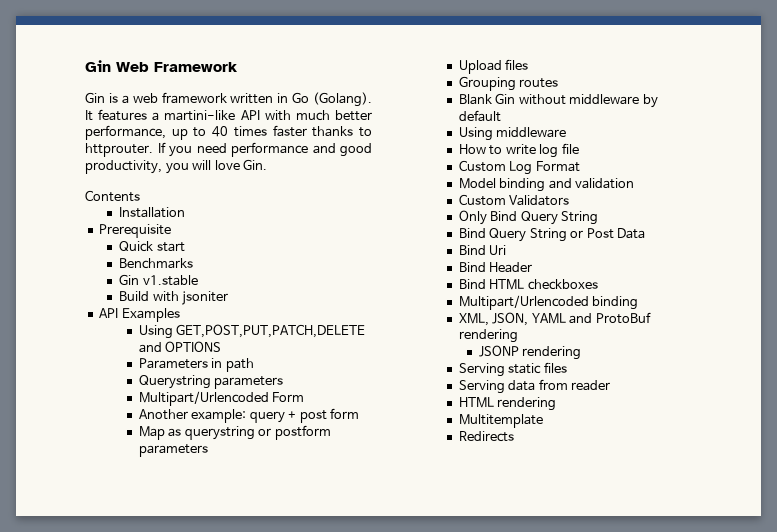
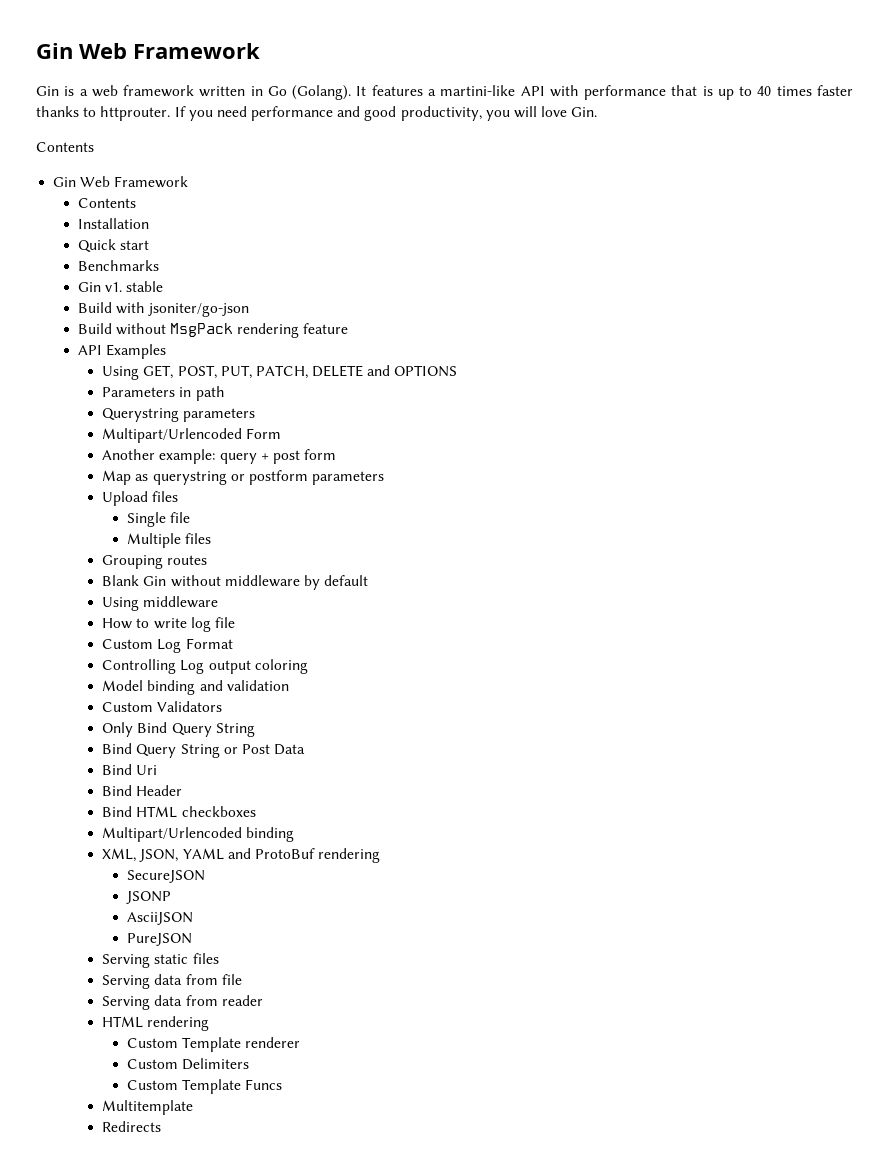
[295,110,372,121] [85,125,166,140] much better performance, -> [584,85,713,100] performance that is
(140, 196) none -> [53,176,189,188] [77,198,136,208] // Gin Web Framework // Contents
[99,224,172,238] // Prerequisite -> (149, 223) none
[142,275,198,286] v1.stable -> [104,281,163,292] v1. stable
[182,291,229,305] [99,308,180,322] [138,324,366,339] jsoniter // API Examples // Using GET,POST,PUT,PATCH,DELETE -> [147,303,249,317] [77,323,349,338] [77,344,166,359] [102,365,364,380] jsoniter/go-json // Build without MsgPack rendering feature // API Examples // Using GET, POST, PUT, PATCH, DELETE
(529, 64) none -> [126,512,190,527] [126,533,211,548] // Single file // Multiple files
(580, 166) none -> [102,659,308,674] // Controlling Log output coloring
(518, 336) none -> [126,870,205,883] // SecureJSON
[522,346,582,360] rendering -> [126,912,193,925] [126,933,192,946] // AsciiJSON // PureJSON
(567, 367) none -> [102,974,242,989] // Serving data from file
(557, 404) none -> [126,1037,301,1052] [126,1058,249,1070] [126,1079,283,1094] // Custom Template renderer // Custom Delimiters // Custom Template Funcs

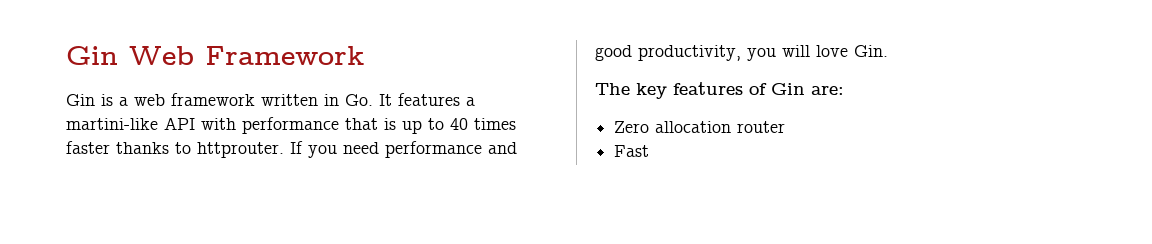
[267,85,352,100] Go (Golang). -> [345,94,373,106] Go.
[36,142,94,152] [53,176,189,188] [77,198,136,208] [77,218,149,229] [77,239,149,253] [77,260,159,271] [77,281,163,292] [77,302,249,317] [77,323,349,338] [77,344,166,359] [102,365,458,380] [102,386,225,401] [102,408,256,422] [102,428,282,443] [102,449,337,464] [102,470,385,485] [102,491,179,506] [126,512,190,527] [126,533,211,548] [102,555,208,569] [102,575,369,590] [102,596,219,611] [102,617,235,632] [102,638,233,653] [102,659,308,674] [102,680,289,695] [102,701,223,712] [102,722,255,737] [102,743,306,758] [102,764,158,775] [102,785,183,796] [102,806,256,818] [102,827,295,842] [102,848,381,863] [126,870,205,883] [125,891,171,904] [126,912,193,925] [126,933,192,946] [102,953,219,968] [102,974,242,989] [102,995,263,1010] [102,1016,210,1031] [126,1037,301,1052] [126,1058,249,1070] [126,1079,283,1094] [102,1100,194,1115] [102,1121,162,1132] Contents // Gin Web Framework // Contents // Installation // Quick start // Benchmarks // Gin v1. stable // Build with jsoniter/go-json // Build without MsgPack rendering feature // API Examples // Using GET, POST, PUT, PATCH, DELETE and OPTIONS // Parameters in path // Querystring parameters // Multipart/Urlencoded Form // Another example: query + post form // Map as querystring or postform parameters // Upload files // Single file // Multiple files // Grouping routes // Blank Gin without middleware by default // Using middleware // How to write log file // Custom Log Format // Controlling Log output coloring // Model binding and validation // Custom Validators // Only Bind Query String // Bind Query String or Post Data // Bind Uri // Bind Header // Bind HTML checkboxes // Multipart/Urlencoded binding // XML, JSON, YAML and ProtoBuf rendering // SecureJSON // JSONP // AsciiJSON // PureJSON // Serving static files // Serving data from file // Serving data from reader // HTML rendering // Custom Template renderer // Custom Delimiters // Custom Template Funcs // Multitemplate // Redirects -> [595,82,844,99] [614,121,786,133] [614,145,650,157] The key features of Gin are: // Zero allocation router // Fast

